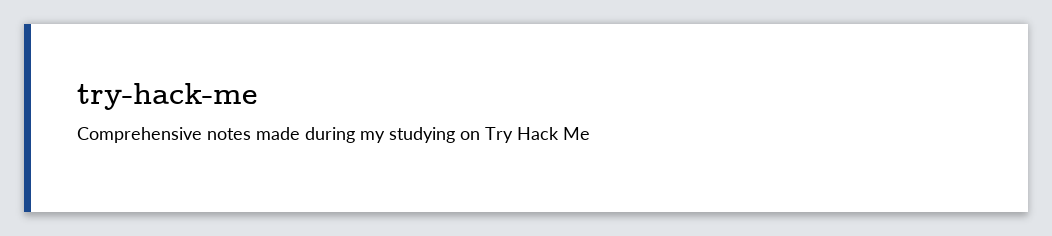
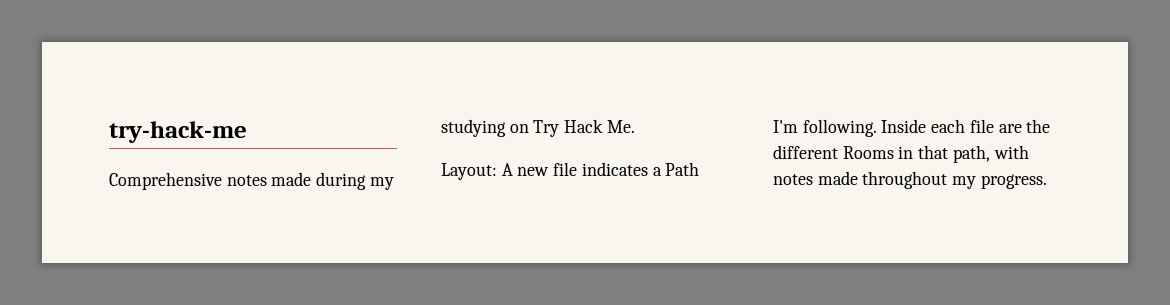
[563,127,590,140] Me -> [606,120,635,133] [441,162,700,180] [773,119,1051,137] [773,145,1029,163] [773,171,1047,189] Me. // Layout: A new file indicates a Path I'm following. Inside each file are the different Rooms in that path, with notes made throughout my progress.

